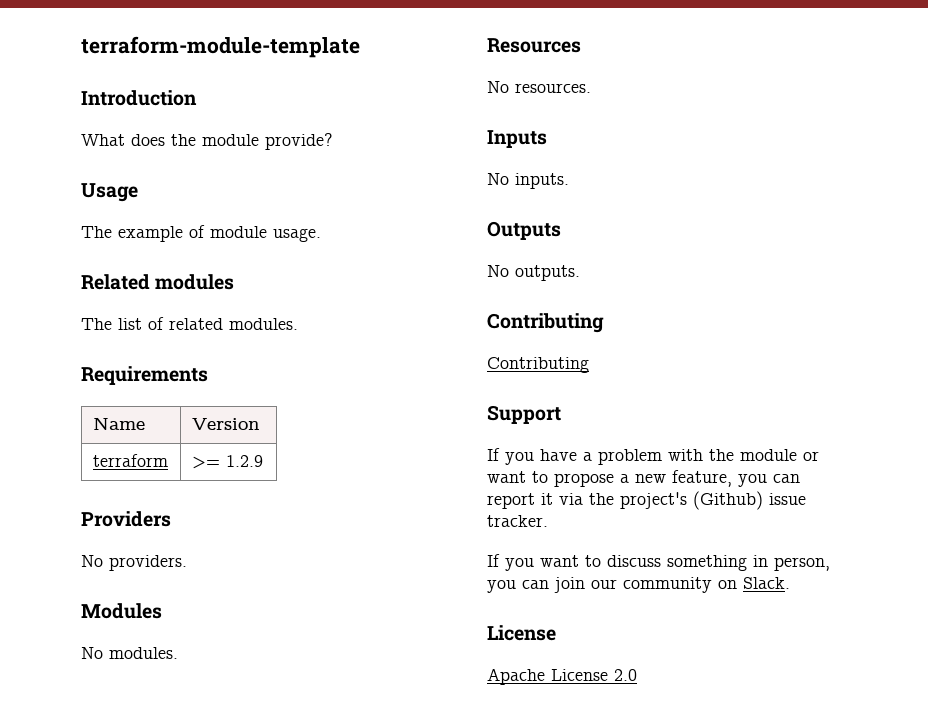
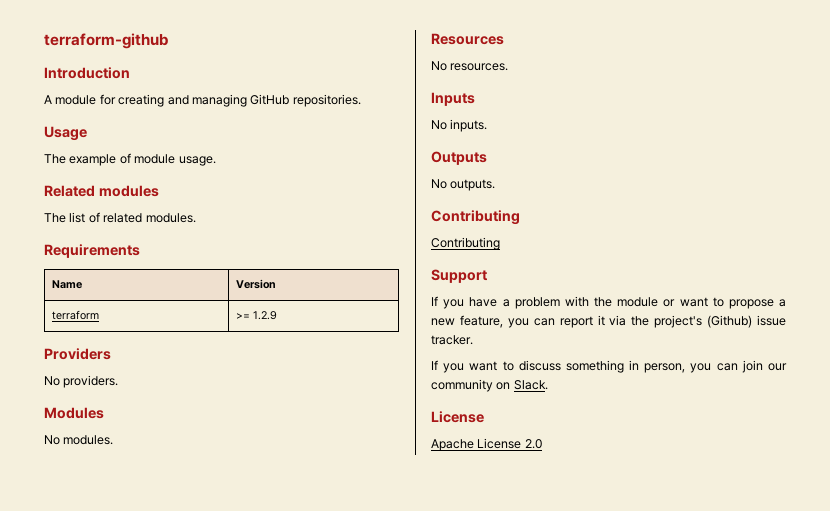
[81,36,360,58] terraform-module-template -> [44,33,168,49] terraform-github
[81,133,333,150] What does the module provide? -> [44,94,361,107] A module for creating and managing GitHub repositories.

